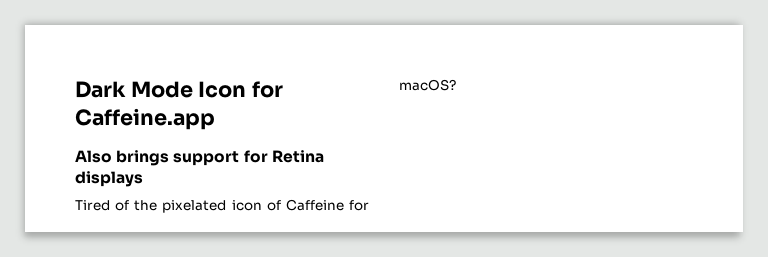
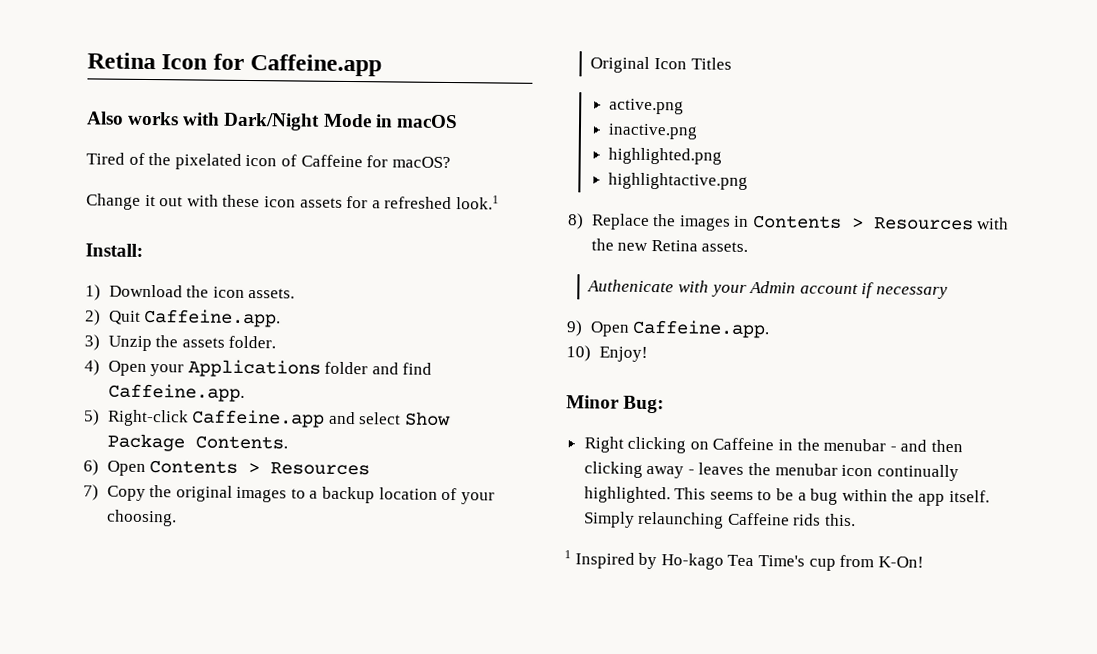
[75,81,193,98] Dark Mode -> [87,52,156,70] Retina
[116,150,324,166] [75,171,143,187] brings support for Retina displays -> [127,111,458,131] works with Dark/Night Mode in macOS
(456, 85) none -> [86,193,499,210] [85,243,143,257] [85,284,296,301] [84,308,282,328] [84,334,277,352] [84,359,433,378] [107,383,245,402] [83,409,451,428] [106,433,288,452] [83,459,371,476] [83,484,495,505] [106,509,177,527] [590,56,732,74] [609,98,685,115] [608,123,699,140] [608,147,723,165] [608,172,749,190] [567,213,1010,231] [590,238,749,252] [587,279,949,299] [566,319,771,339] [566,345,648,362] [566,395,665,414] [583,436,964,454] [583,461,959,482] [583,486,990,506] [583,511,857,529] [564,550,924,571] // Change it out with these icon assets for a refreshed look.1 // Install: // 1) Download the icon assets. // 2) Quit Caffeine.app. // 3) Unzip the assets folder. // 4) Open your Applications folder and find Caffeine.app. // 5) Right-click Caffeine.app and select Show Package Contents. // 6) Open Contents > Resources // 7) Copy the original images to a backup location of your choosing. // Original Icon Titles // active.png // inactive.png // highlighted.png // highlightactive.png // 8) Replace the images in Contents > Resources with the new Retina assets. // Authenicate with your Admin account if necessary // 9) Open Caffeine.app. // 10) Enjoy! // Minor Bug: // Right clicking on Caffeine in the menubar - and then clicking away - leaves the menubar icon continually highlighted. This seems to be a bug within the app itself. Simply relaunching Caffeine rids this. // 1 Inspired by Ho-kago Tea Time's cup from K-On!

